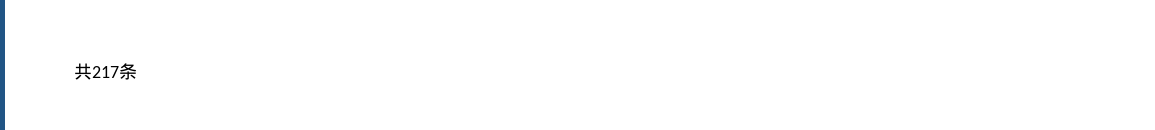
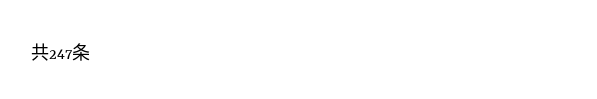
[92,66,119,78] 217 -> [49,49,73,59] 247

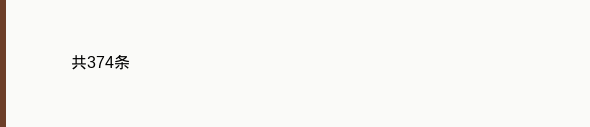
[49,49,73,59] 247 -> [87,56,114,68] 374

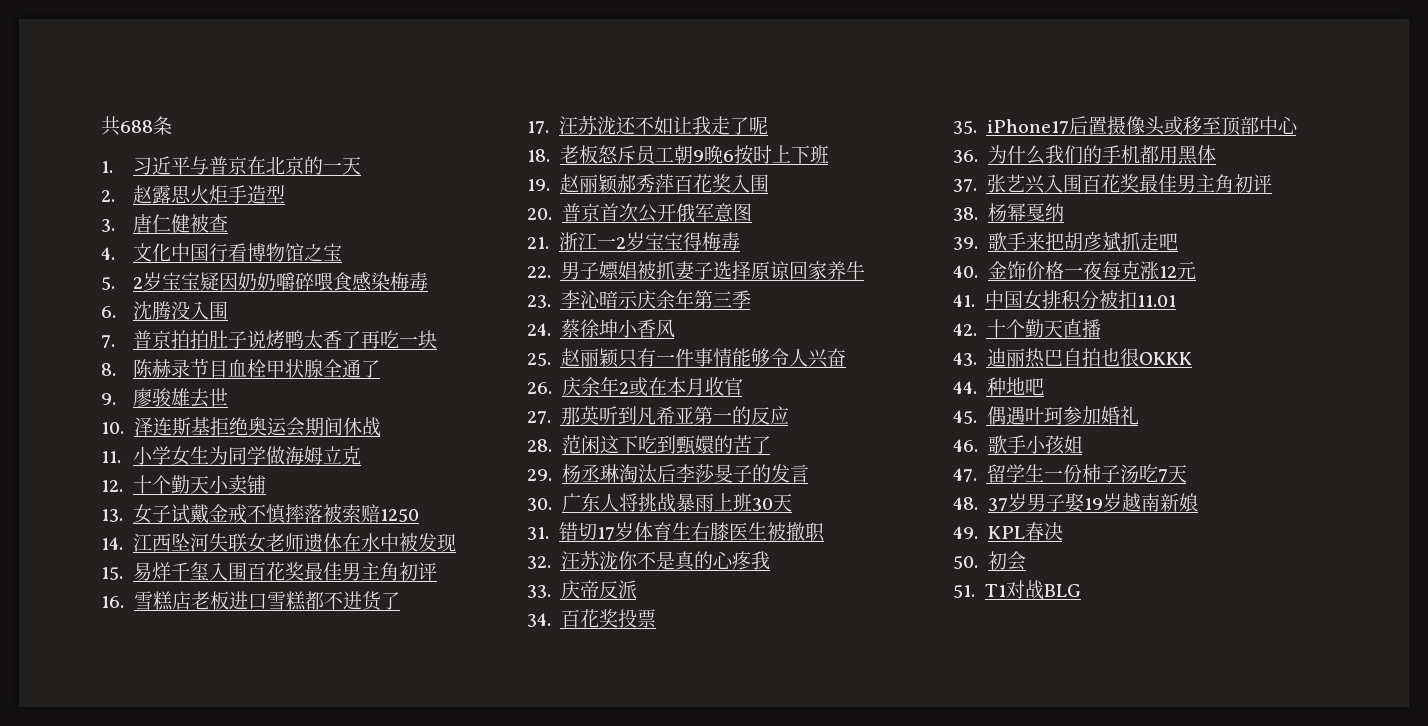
[87,56,114,68] 374 -> [120,120,153,133] 688
(130, 62) none -> [101,156,361,175] [101,185,285,204] [101,214,228,233] [101,243,342,262] [101,272,428,291] [101,301,228,320] [101,330,437,349] [101,358,380,378] [101,388,228,408] [101,417,381,437] [101,446,361,466] [101,475,266,495] [101,504,419,524] [101,533,456,553] [101,562,437,581] [101,591,400,611] [527,116,768,135] [527,145,829,165] [527,174,769,194] [527,203,752,223] [527,232,740,251] [527,261,865,281] [527,290,751,309] [527,319,675,338] [527,348,846,368] [527,377,743,397] [527,406,789,425] [527,435,771,455] [527,464,809,483] [527,493,792,513] [527,522,825,542] [527,551,770,571] [527,580,637,599] [527,609,656,628] [953,116,1298,136] [953,145,1216,165] [953,174,1272,194] [953,203,1064,222] [953,232,1178,252] [953,261,1196,280] [953,290,1176,310] [953,319,1101,338] [953,348,1192,368] [953,377,1044,396] [953,406,1139,425] [953,435,1083,455] [953,464,1187,483] [953,493,1198,513] [953,522,1063,541] [953,551,1026,571] [953,580,1081,600] // 1.习近平与普京在北京的一天 // 2.赵露思火炬手造型 // 3.唐仁健被查 // 4.文化中国行看博物馆之宝 // 5. 2岁宝宝疑因奶奶嚼碎喂食感染梅毒 // 6.沈腾没入围 // 7.普京拍拍肚子说烤鸭太香了再吃一块 // 8.陈赫录节目血栓甲状腺全通了 // 9.廖骏雄去世 // 10.泽连斯基拒绝奥运会期间休战 // 11.小学女生为同学做海姆立克 // 12.十个勤天小卖铺 // 13.女子试戴金戒不慎摔落被索赔1250 // 14.江西坠河失联女老师遗体在水中被发现 // 15.易烊千玺入围百花奖最佳男主角初评 // 16.雪糕店老板进口雪糕都不进货了 // 17.汪苏泷还不如让我走了呢 // 18.老板怒斥员工朝9晚6按时上下班 // 19.赵丽颖郝秀萍百花奖入围 // 20.普京首次公开俄军意图 // 21.浙江一2岁宝宝得梅毒 // 22.男子嫖娼被抓妻子选择原谅回家养牛 // 23.李沁暗示庆余年第三季 // 24.蔡徐坤小香风 // 25.赵丽颖只有一件事情能够令人兴奋 // 26.庆余年2或在本月收官 // 27.那英听到凡希亚第一的反应 // 28.范闲这下吃到甄嬛的苦了 // 29.杨丞琳淘汰后李莎旻子的发言 // 30.广东人将挑战暴雨上班30天 // 31.错切17岁体育生右膝医生被撤职 // 32.汪苏泷你不是真的心疼我 // 33.庆帝反派 // 34.百花奖投票 // 35. iPhone17后置摄像头或移至顶部中心 // 36.为什么我们的手机都用黑体 // 37.张艺兴入围百花奖最佳男主角初评 // 38.杨幂戛纳 // 39.歌手来把胡彦斌抓走吧 // 40.金饰价格一夜每克涨12元 // 41.中国女排积分被扣11.01 // 42.十个勤天直播 // 43.迪丽热巴自拍也很OKKK // 44.种地吧 // 45.偶遇叶珂参加婚礼 // 46.歌手小孩姐 // 47.留学生一份柿子汤吃7天 // 48. 37岁男子娶19岁越南新娘 // 49. KPL春决 // 50.初会 // 51. T1对战BLG

